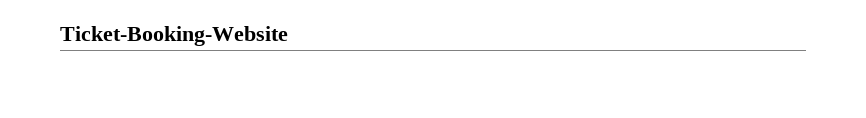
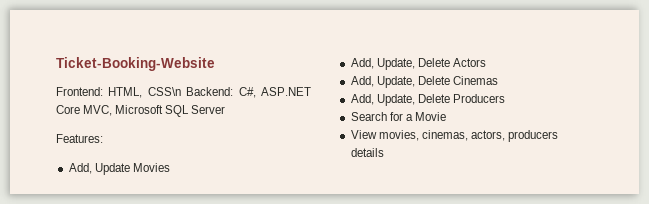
(288, 36) none -> [56,87,311,98] [56,105,226,117] [56,134,103,143] [68,163,170,175] [350,58,486,70] [350,76,498,88] [350,94,505,106] [350,112,446,121] [350,130,559,142] [350,148,384,157] // Frontend: HTML, CSS\n Backend: C#, ASP.NET Core MVC, Microsoft SQL Server // Features: // Add, Update Movies // Add, Update, Delete Actors // Add, Update, Delete Cinemas // Add, Update, Delete Producers // Search for a Movie // View movies, cinemas, actors, producers details

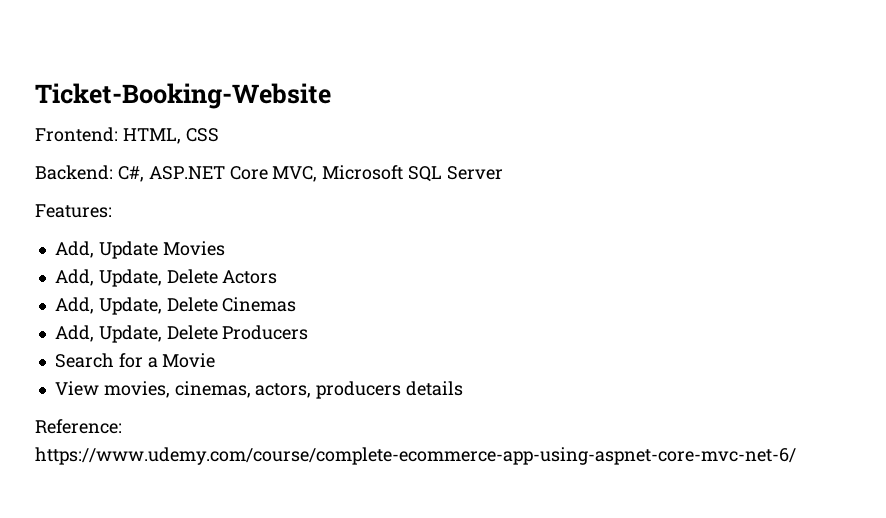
[147,87,181,96] CSS\n -> [185,128,219,142] CSS //
(384, 152) none -> [35,419,122,434] [35,447,796,465] // Reference: https://www.udemy.com/course/complete-ecommerce-app-using-aspnet-core-mvc-net-6/

